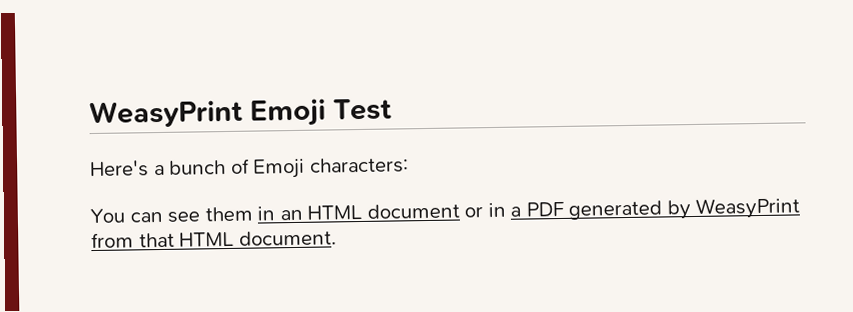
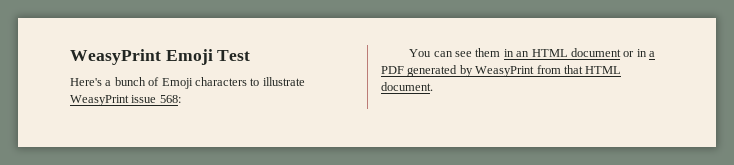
[309,157,409,174] characters: -> [194,77,305,86] [70,95,181,106] characters to illustrate WeasyPrint issue 568:

